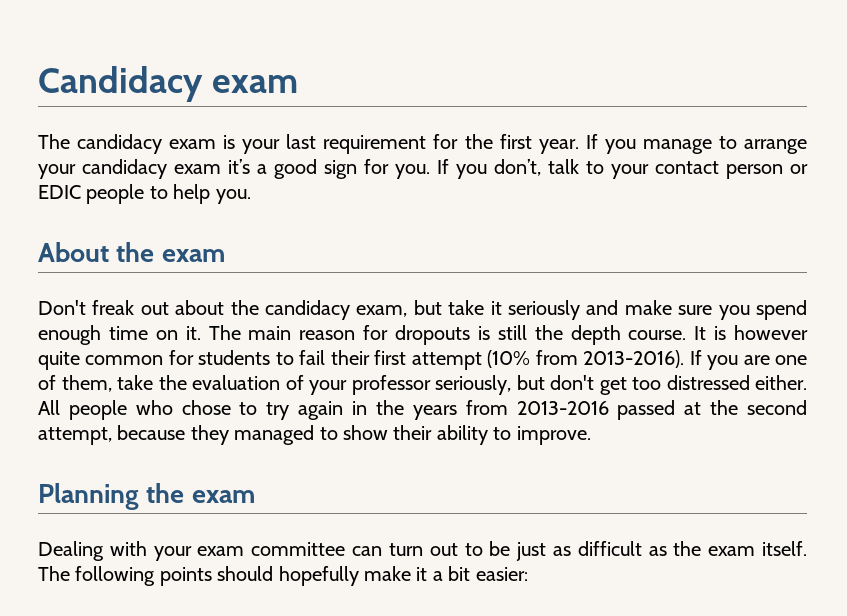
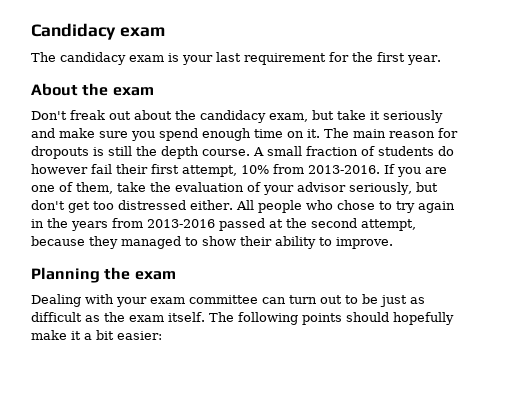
[585,134,808,154] [38,159,809,179] [38,184,251,204] If you manage to arrange your candidacy exam it’s a good sign for you. If you don’t, talk to your contact person or EDIC people to help you. -> (441, 60) none
[694,325,808,340] [38,350,685,370] It is however quite common for students to fail their first attempt (10% from 2013-2016). -> [253,146,454,156] [31,164,380,177] A small fraction of students do however fail their first attempt, 10% from 2013-2016.
[351,375,431,395] professor -> [297,182,346,192] advisor

